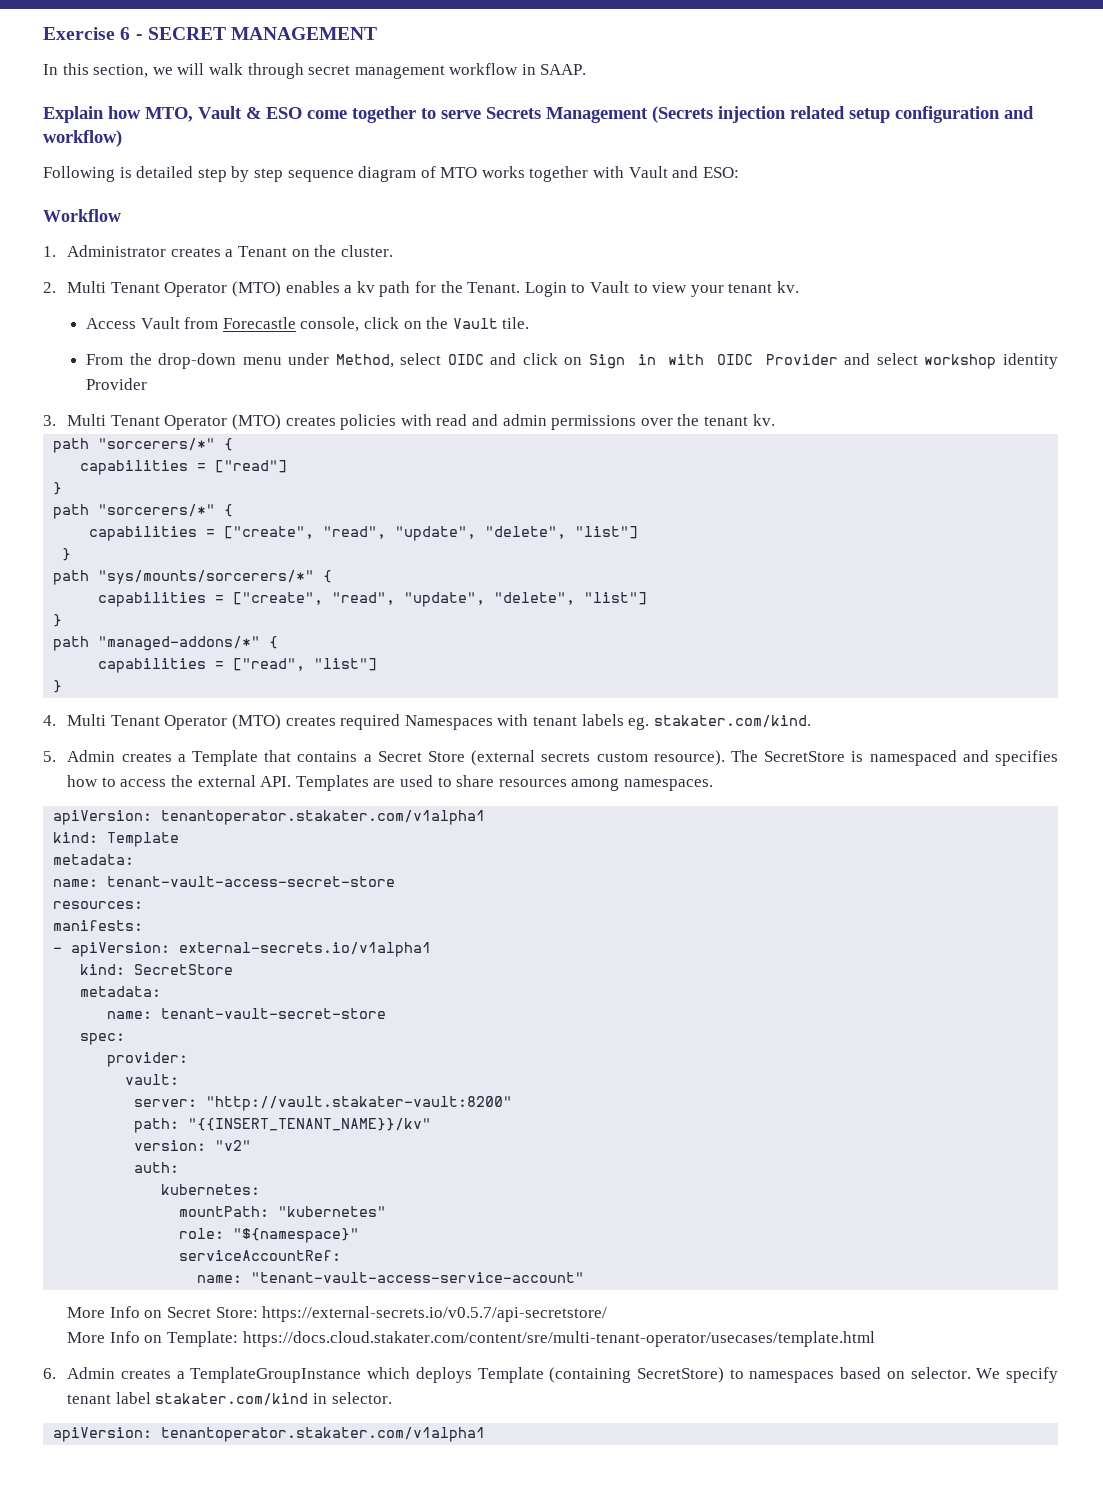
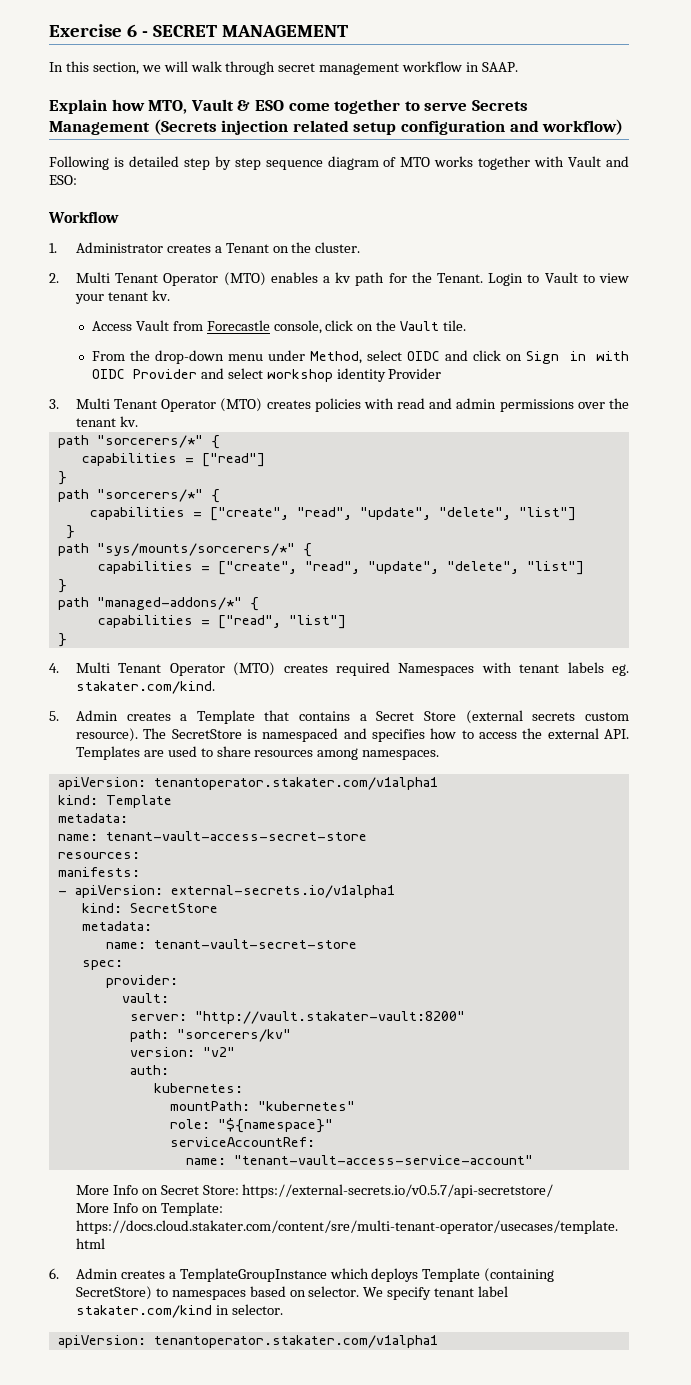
[188,1118,432,1131] "{{INSERT_TENANT_NAME}}/kv" -> [176,1029,291,1042] "sorcerers/kv"

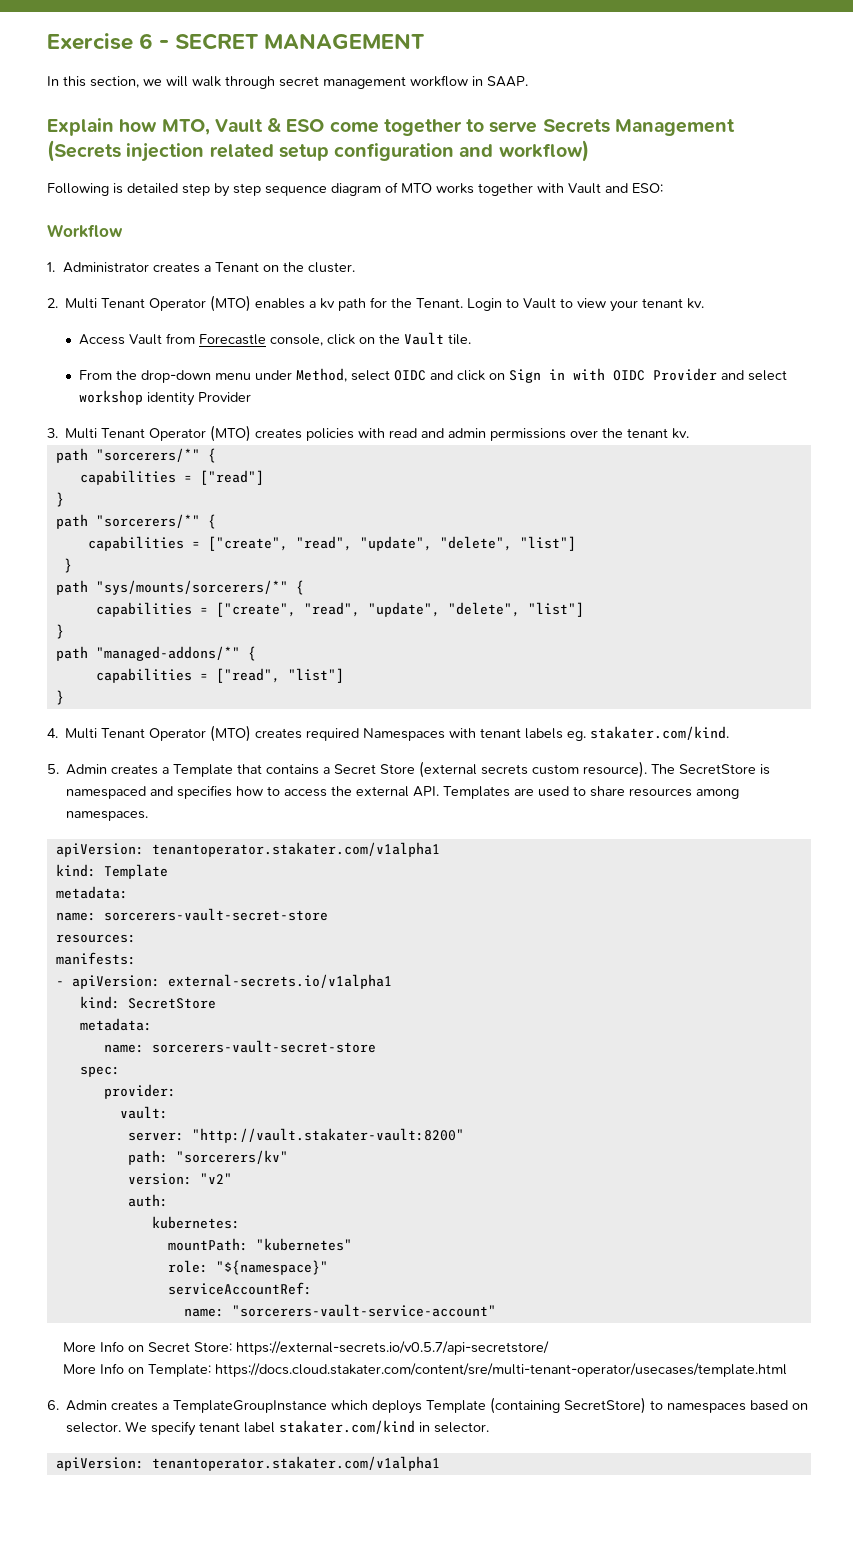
[105,831,367,841] tenant-vault-access-secret-store -> [103,908,328,921] sorcerers-vault-secret-store
[153,939,357,949] tenant-vault-secret-store -> [151,1040,376,1053] sorcerers-vault-secret-store
[233,1155,533,1165] "tenant-vault-access-service-account" -> [231,1304,496,1317] "sorcerers-vault-service-account"

